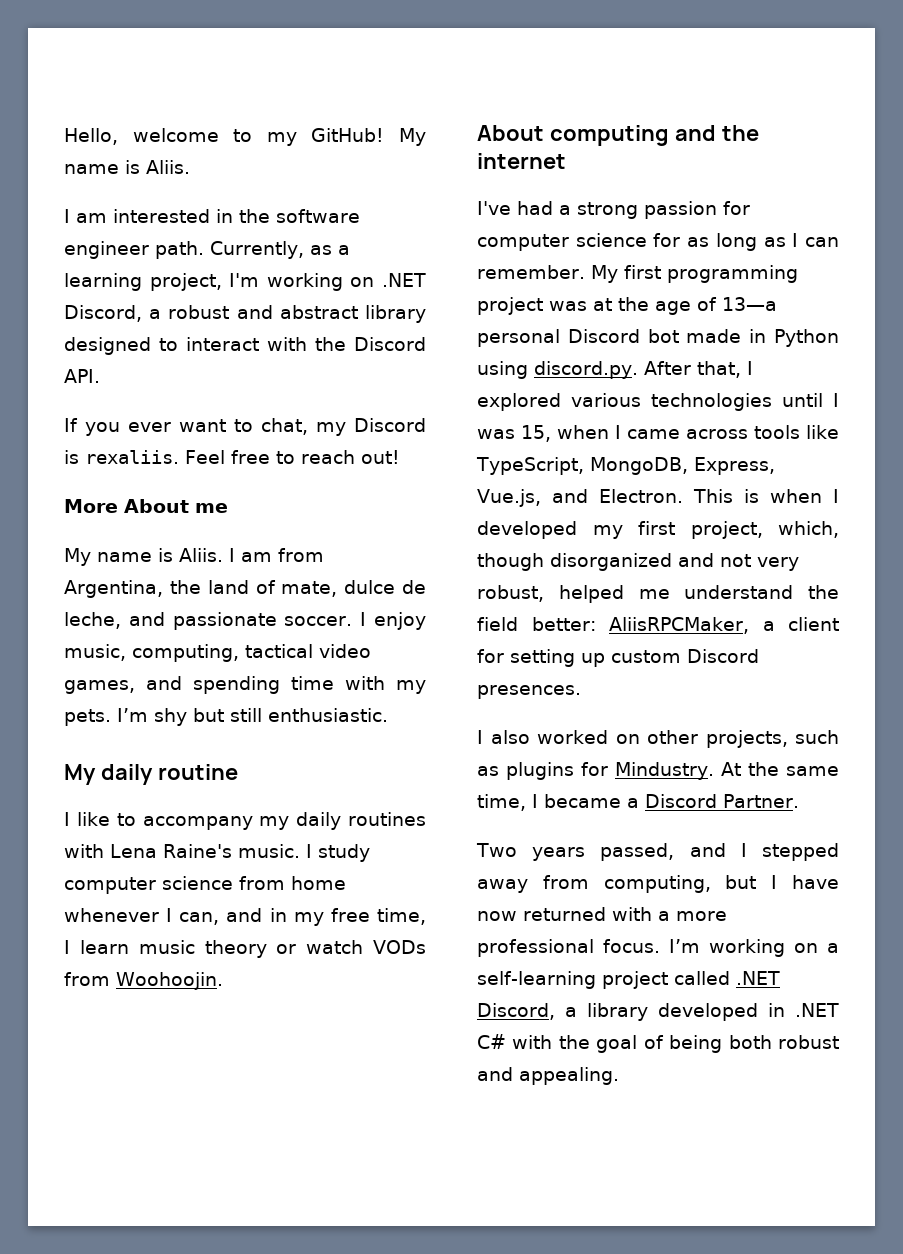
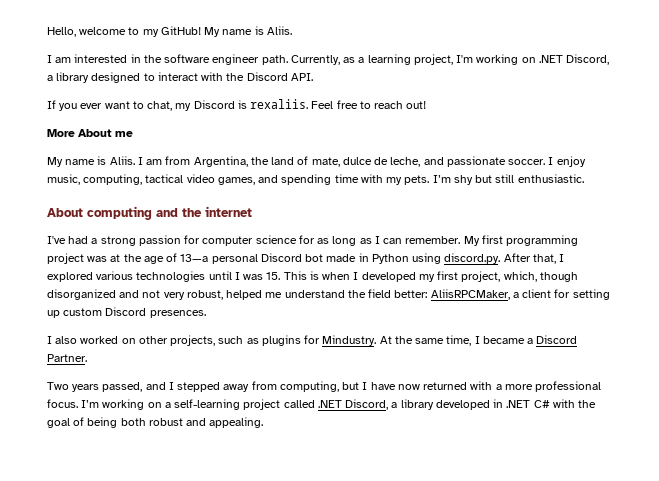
[168,305,358,319] robust and abstract -> (53, 78) none
[64,764,238,785] [64,812,426,830] [64,844,370,862] [64,876,346,894] [64,908,426,926] [64,940,426,958] [64,972,223,990] // My daily routine // I like to accompany my daily routines with Lena Raine's music. I study computer science from home whenever I can, and in my free time, I learn music theory or watch VODs from Woohoojin. -> (584, 178) none
[521,425,840,442] [476,457,775,475] [477,489,683,507] 15, when I came across tools like TypeScript, MongoDB, Express, Vue.js, and Electron. -> [266,272,281,280] 15.

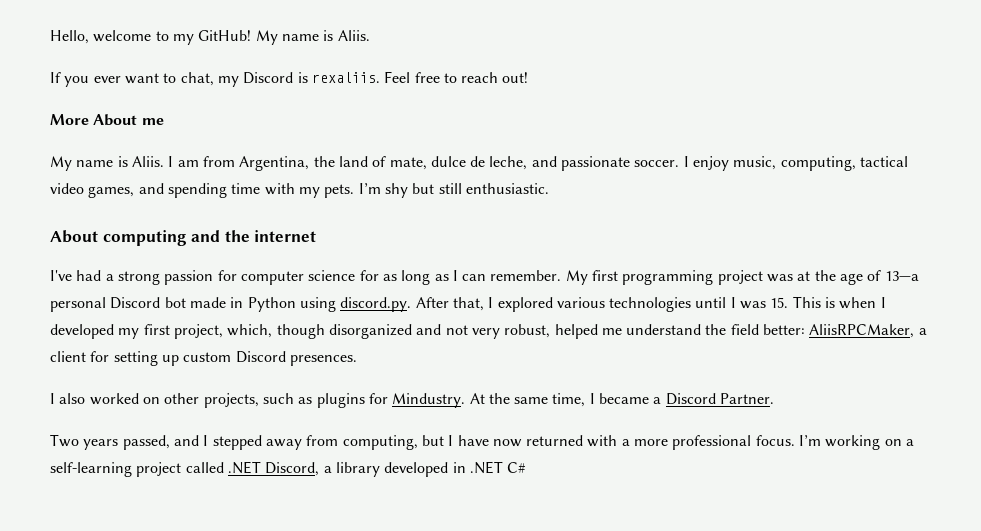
[47,54,610,65] [47,72,313,83] // I am interested in the software engineer path. Currently, as a learning project, I'm working on .NET Discord, a library designed to interact with the Discord API. -> (370, 35) none
[552,399,597,408] [47,417,264,428] with the goal of being both robust and appealing. -> (527, 467) none

